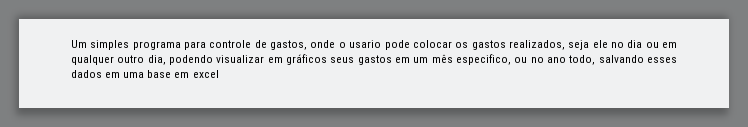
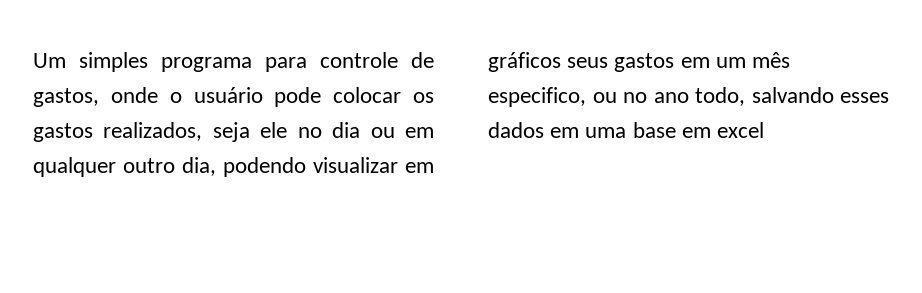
[349,40,382,48] usario -> [193,87,263,103] usuário

